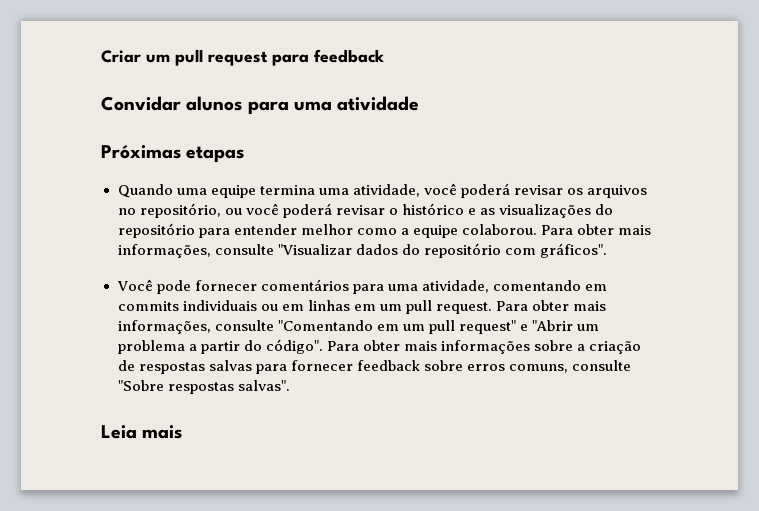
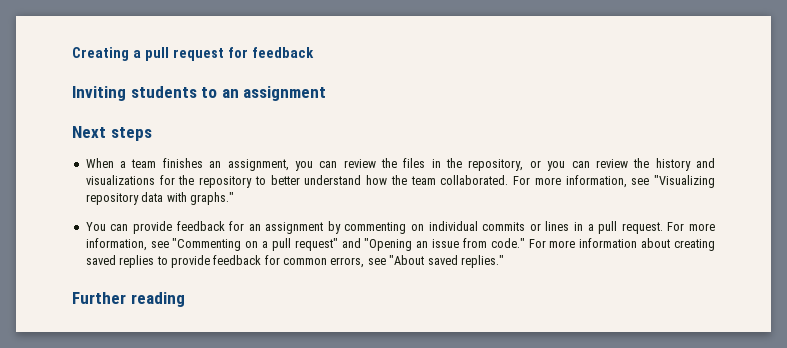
[101,50,170,63] Criar um -> [72,47,141,61] Creating a
[272,54,309,66] para -> [227,47,248,58] for
[101,96,420,115] [101,144,245,163] [117,183,647,198] [117,203,614,218] [117,223,651,238] [117,243,607,258] [116,279,607,294] [117,300,607,314] [117,320,599,334] [117,339,642,354] [117,360,631,374] [117,380,290,394] [101,425,183,439] Convidar alunos para uma atividade // Próximas etapas // Quando uma equipe termina uma atividade, você poderá revisar os arquivos no repositório, ou você poderá revisar o histórico e as visualizações do repositório para entender melhor como a equipe colaborou. Para obter mais informações, consulte "Visualizar dados do repositório com gráficos". // Você pode fornecer comentários para uma atividade, comentando em commits individuais ou em linhas em um pull request. Para obter mais informações, consulte "Comentando em um pull request" e "Abrir um problema a partir do código". Para obter mais informações sobre a criação de respostas salvas para fornecer feedback sobre erros comuns, consulte "Sobre respostas salvas". // Leia mais -> [72,86,327,101] [72,126,152,141] [85,158,715,171] [85,175,715,188] [85,192,234,205] [85,221,716,234] [85,238,715,251] [85,255,504,268] [72,292,185,307] Inviting students to an assignment // Next steps // When a team finishes an assignment, you can review the files in the repository, or you can review the history and visualizations for the repository to better understand how the team collaborated. For more information, see "Visualizing repository data with graphs." // You can provide feedback for an assignment by commenting on individual commits or lines in a pull request. For more information, see "Commenting on a pull request" and "Opening an issue from code." For more information about creating saved replies to provide feedback for common errors, see "About saved replies." // Further reading

